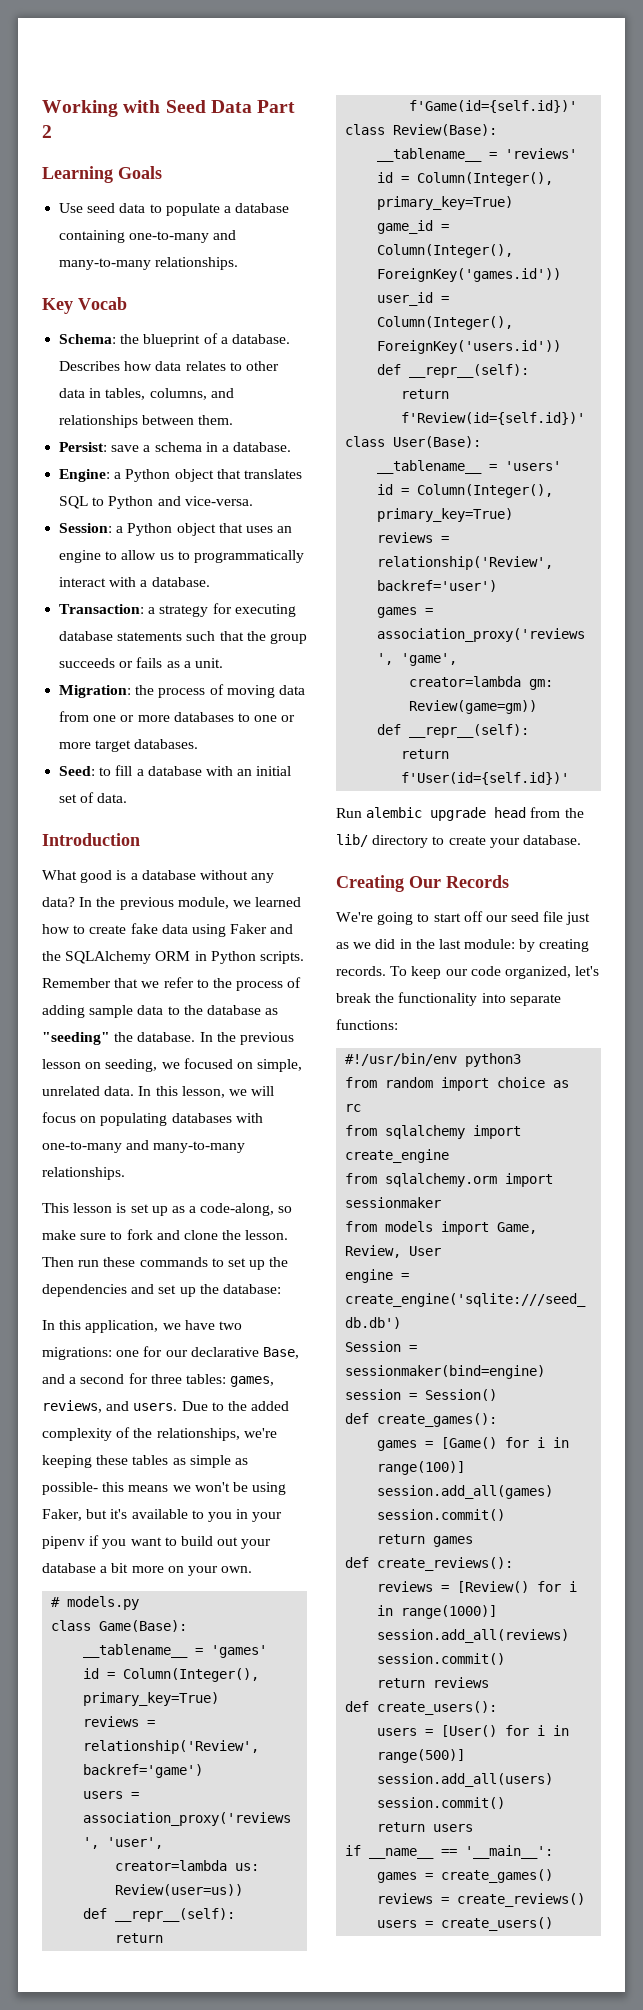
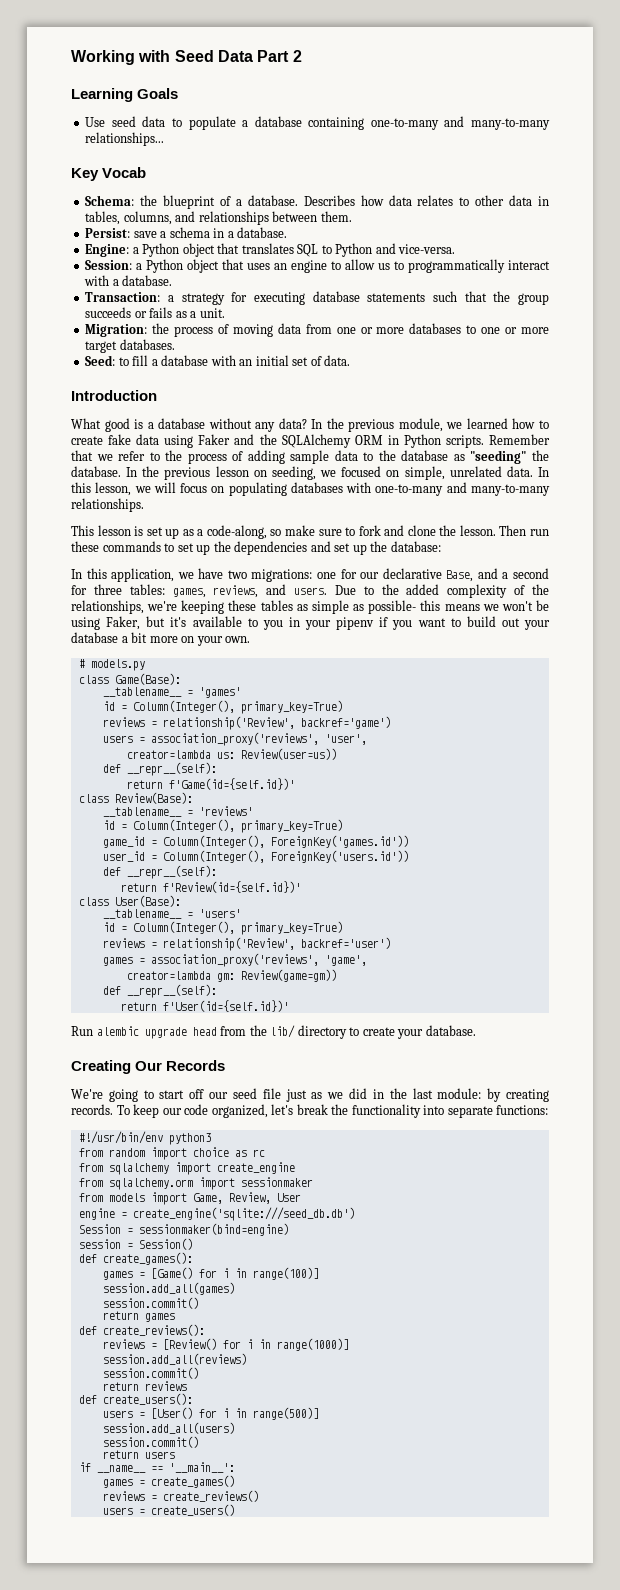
[155,257,239,270] relationships. -> [85,132,165,146] relationships...

